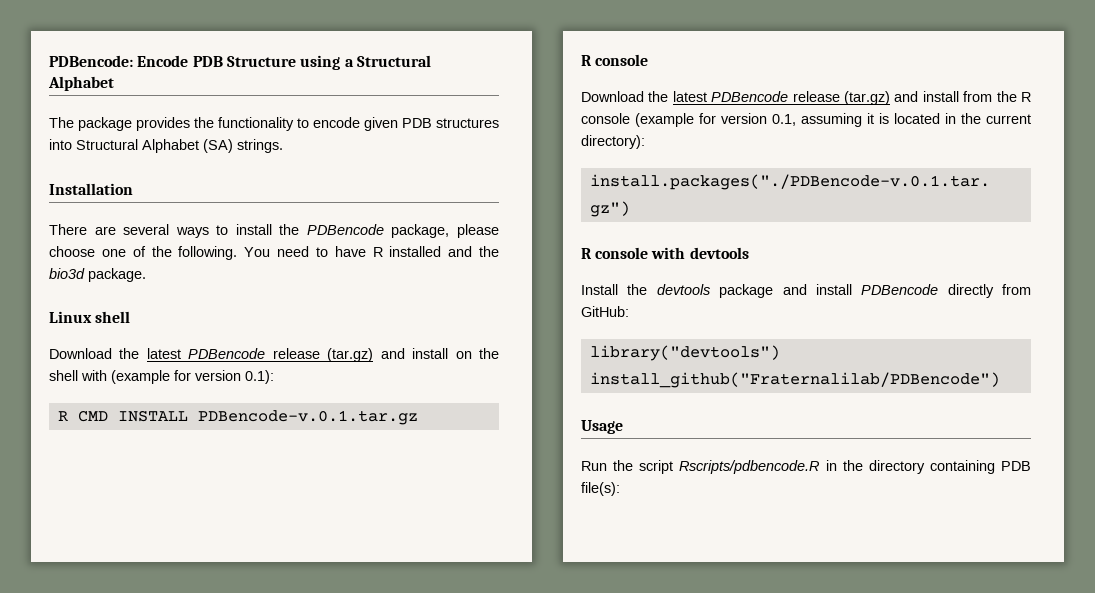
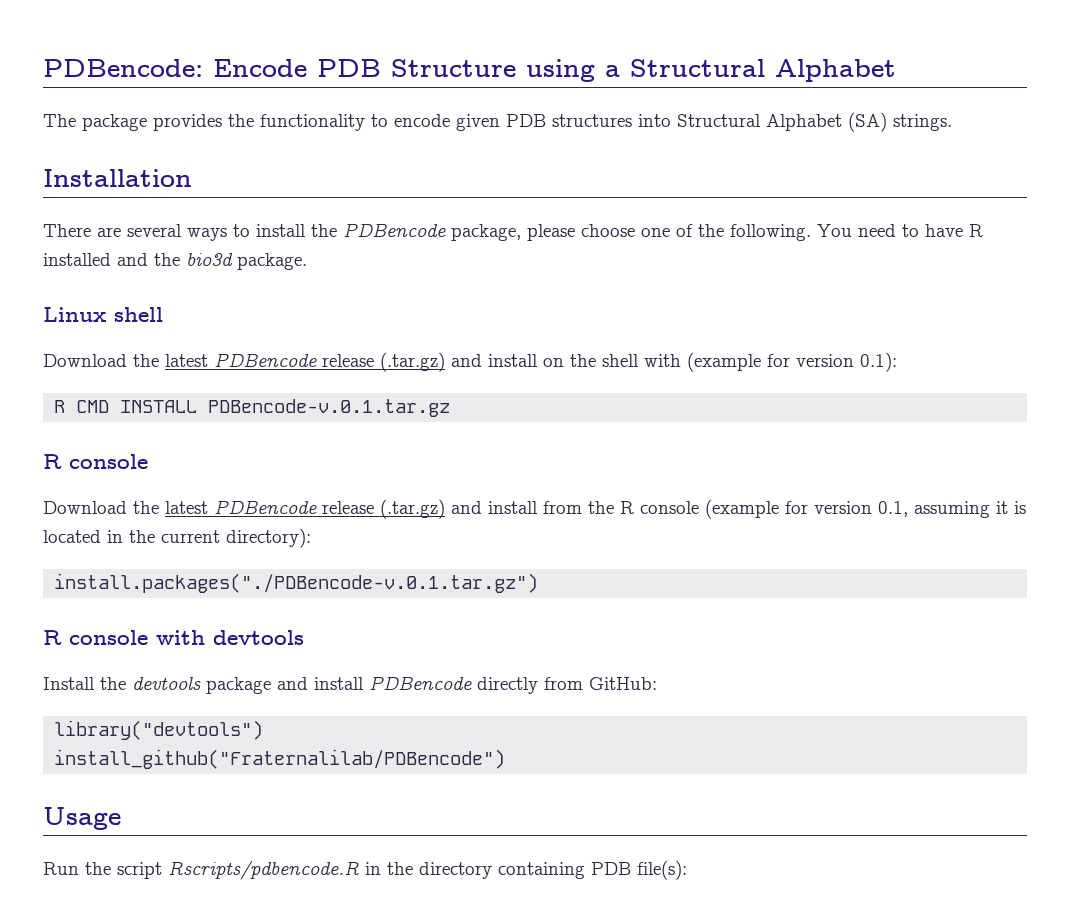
[327,348,374,362] (tar.gz) -> [380,352,445,372] (.tar.gz)
[844,91,890,105] (tar.gz) -> [380,499,445,519] (.tar.gz)

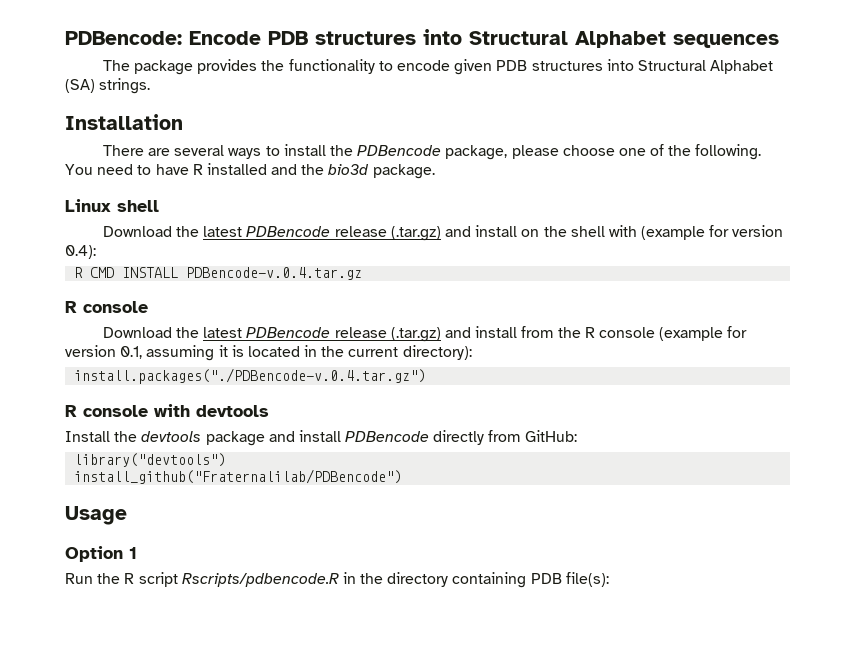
[391,59,896,82] Structure using a Structural Alphabet -> [315,29,779,48] structures into Structural Alphabet sequences
[860,352,897,372] 0.1): -> [65,245,96,259] 0.4):
[208,399,451,417] PDBencode-v.0.1.tar.gz -> [186,267,363,280] PDBencode-v.0.4.tar.gz
[54,573,539,593] install.packages("./PDBencode-v.0.1.tar.gz") -> [74,368,427,384] install.packages("./PDBencode-v.0.4.tar.gz")
(121, 818) none -> [65,546,137,562] // Option 1
(111, 868) none -> [124,573,135,584] R

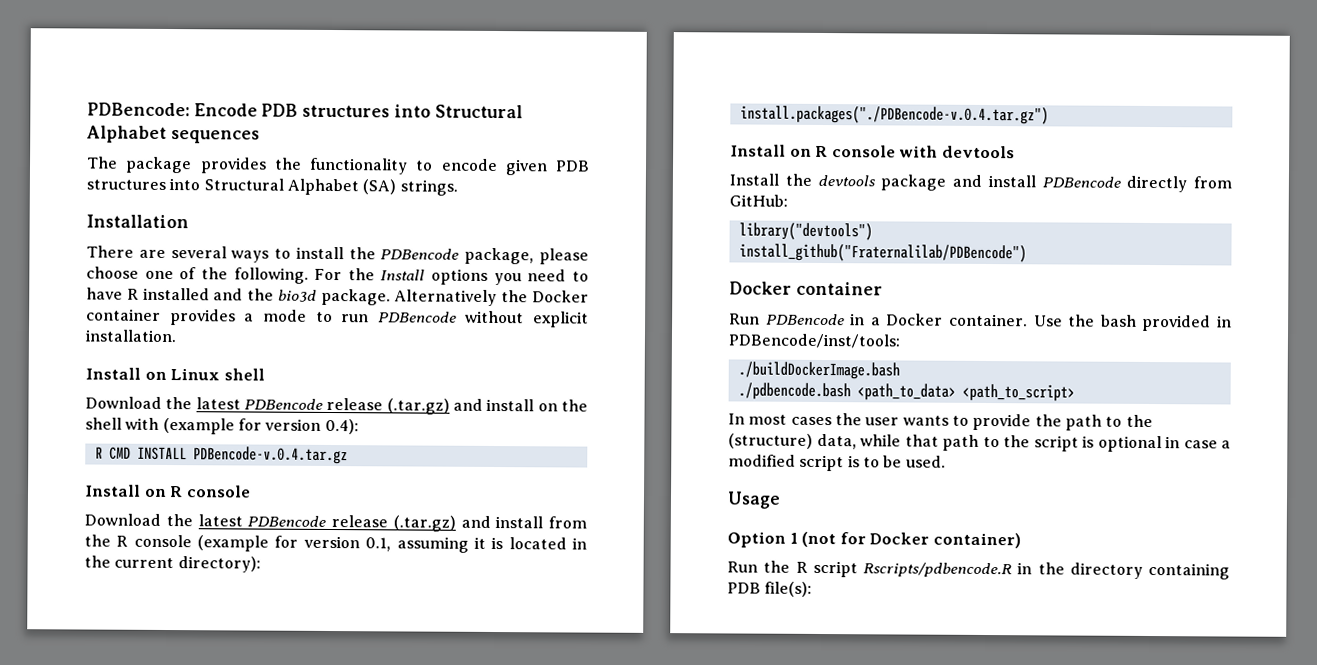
[65,164,93,175] You -> [314,268,522,286] For the Install options you
(435, 171) // -> [394,289,589,307] [86,308,589,328] [85,329,177,343] [85,367,167,380] Alternatively the Docker container provides a mode to run PDBencode without explicit installation. // Install on
(363, 273) none -> [84,484,167,497] Install on
(427, 376) none -> [730,144,812,157] Install on
(403, 476) none -> [729,281,883,296] [729,313,1232,332] [728,333,900,349] [737,361,900,380] [737,382,1075,402] [728,413,1153,431] [728,433,1231,453] [728,454,946,472] // Docker container // Run PDBencode in a Docker container. Use the bash provided in PDBencode/inst/tools: // ./buildDockerImage.bash // ./pdbencode.bash <path_to_data> <path_to_script> // In most cases the user wants to provide the path to the (structure) data, while that path to the script is optional in case a modified script is to be used.
(137, 553) none -> [801,531,1021,549] (not for Docker container)

